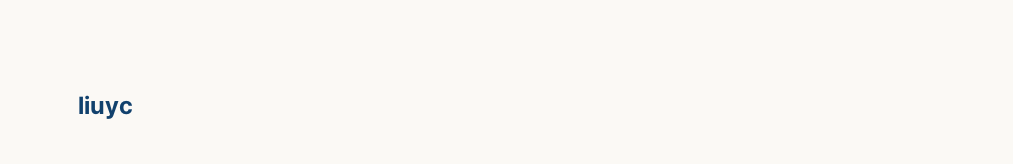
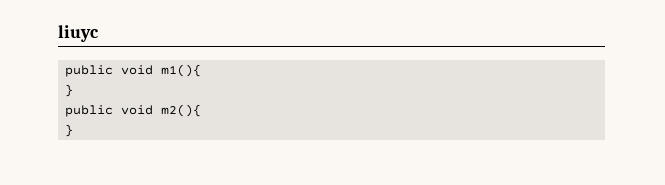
(133, 107) none -> [64,64,201,77] [64,84,73,97] [64,104,201,117] [64,124,73,137] // public void m1(){ // } // public void m2(){ // }

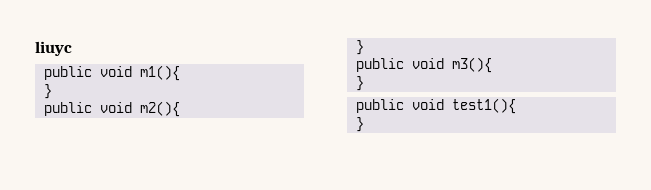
(73, 130) none -> [355,57,492,73] [355,76,364,91] [355,98,516,114] [355,117,364,132] // public void m3(){ // } // public void test1(){ // }

